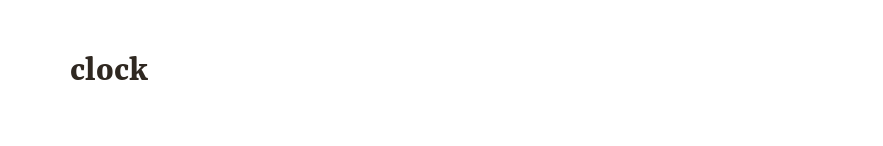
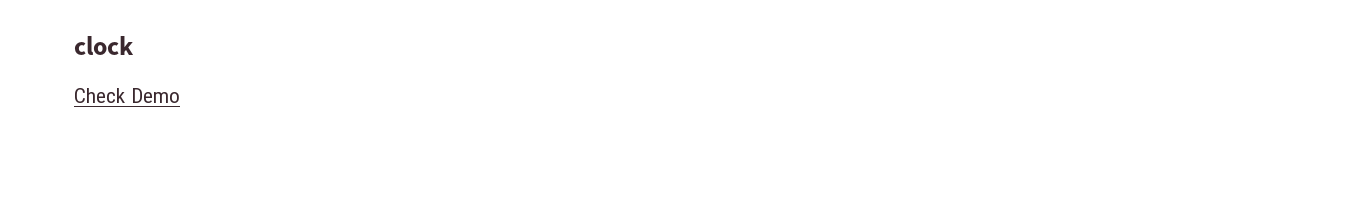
(148, 68) none -> [74,88,180,103] // Check Demo

